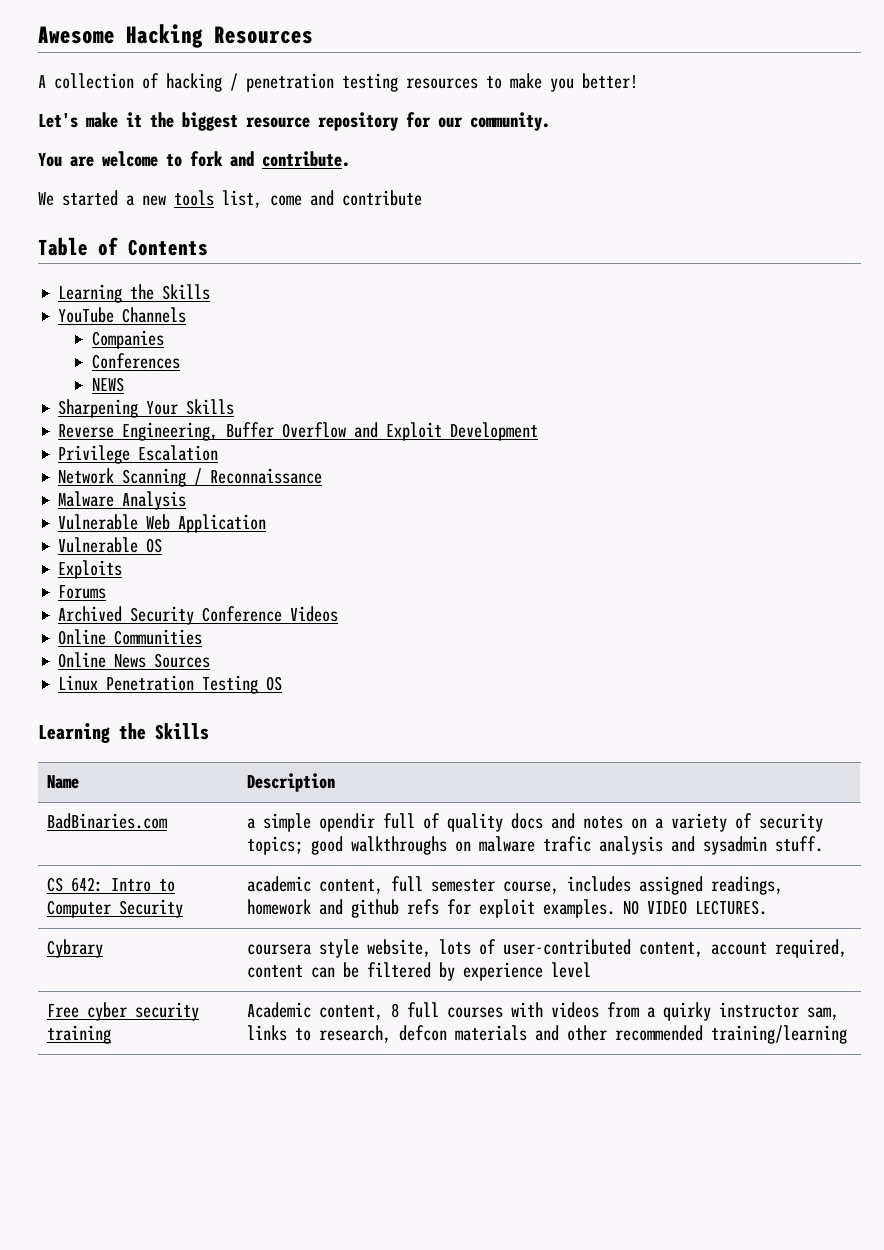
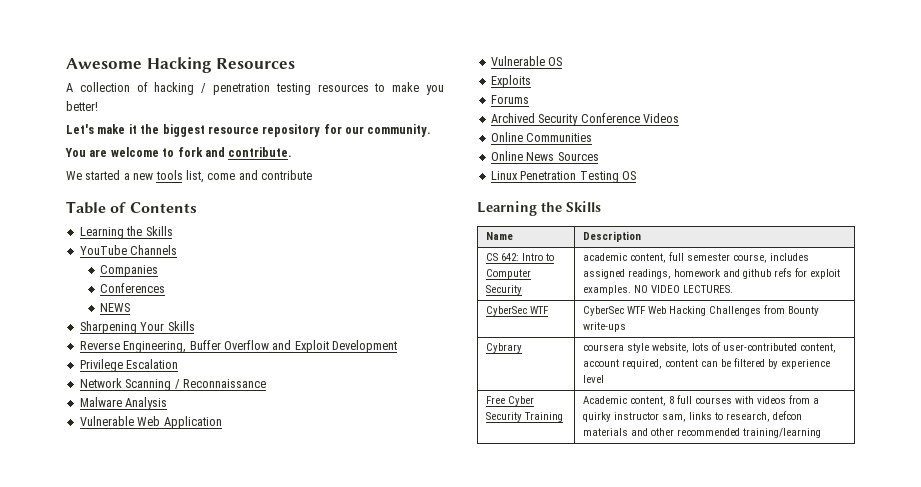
[46,813,167,829] [246,813,823,832] [246,836,823,855] // BadBinaries.com | a simple opendir full of quality docs and notes on a variety of security topics; good walkthroughs on malware trafic analysis and sysadmin stuff. -> (642, 236) none
(767, 907) none -> [486,306,550,316] [583,305,820,316] [583,322,627,332] // CyberSec WTF | CyberSec WTF Web Hacking Challenges from Bounty write-ups
[86,1002,199,1021] [46,1025,111,1044] cyber security training -> [508,396,535,406] [486,412,564,422] Cyber Security Training

